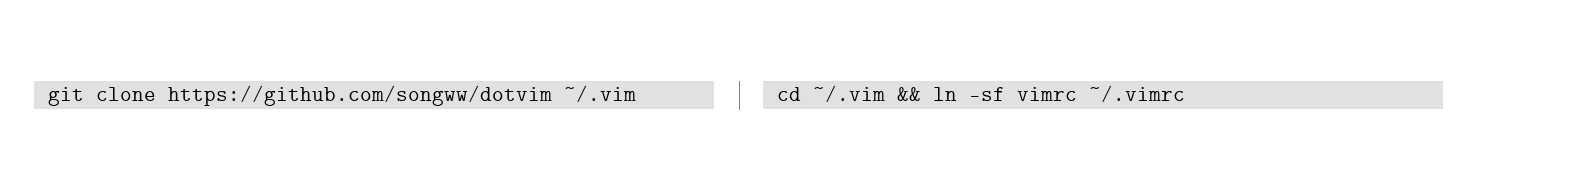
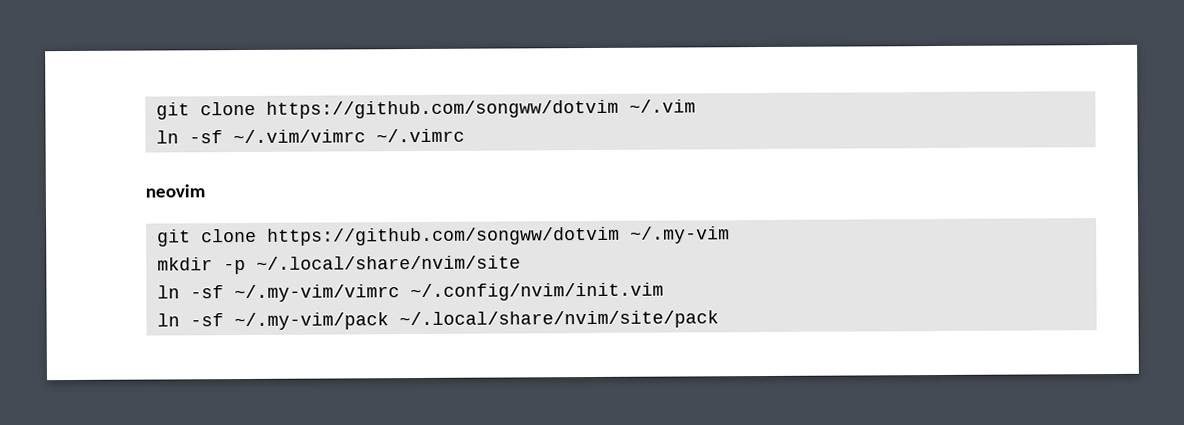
[776,85,1077,102] cd ~/.vim && ln -sf vimrc -> [156,129,367,144] ln -sf ~/.vim/vimrc
(1185, 93) none -> [145,184,205,198] [157,226,731,247] [157,255,522,275] [157,282,665,303] [157,310,720,331] // neovim // git clone https://github.com/songww/dotvim ~/.my-vim // mkdir -p ~/.local/share/nvim/site // ln -sf ~/.my-vim/vimrc ~/.config/nvim/init.vim // ln -sf ~/.my-vim/pack ~/.local/share/nvim/site/pack

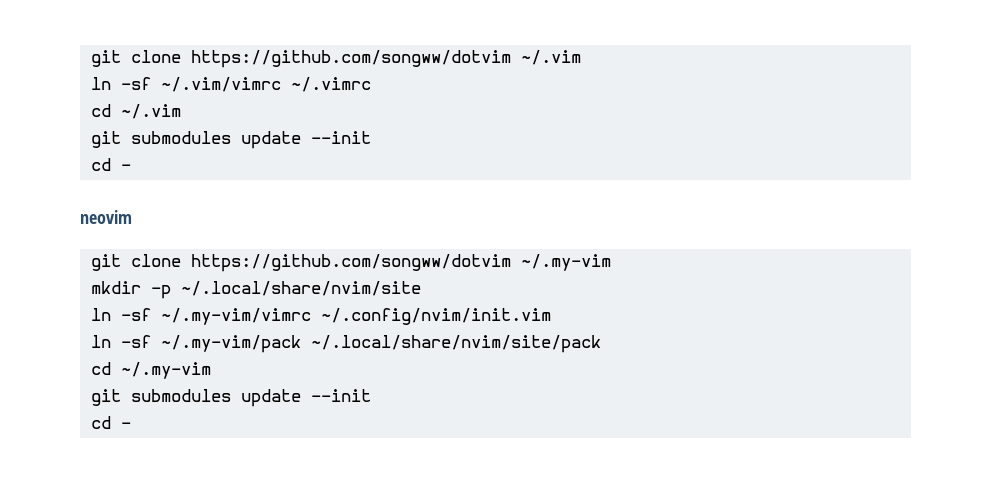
(466, 135) none -> [91,104,182,119] [91,131,372,149] [91,158,132,171] // cd ~/.vim // git submodules update --init // cd -
(720, 320) none -> [91,362,212,379] [91,389,372,407] [91,416,132,429] // cd ~/.my-vim // git submodules update --init // cd -

